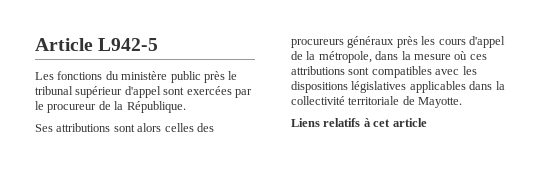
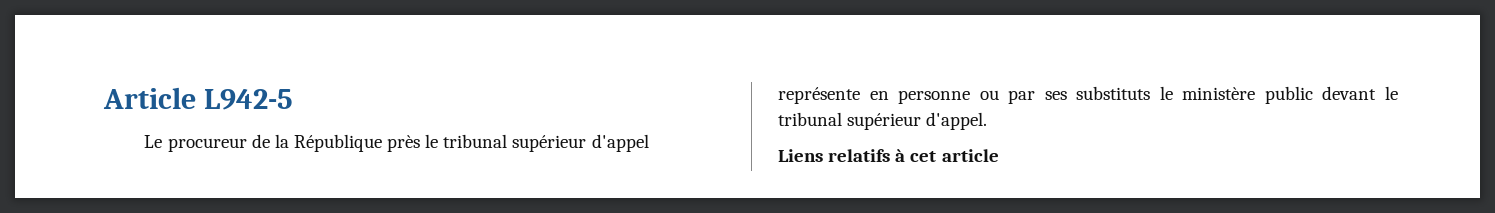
[35,71,201,83] Les fonctions du ministère public -> [144,134,382,152] Le procureur de la République
[163,86,252,98] [35,101,186,113] [35,123,214,132] [291,36,505,48] [291,51,487,63] [291,66,477,78] [291,81,505,93] [291,96,463,108] sont exercées par le procureur de la République. // Ses attributions sont alors celles des procureurs généraux près les cours d'appel de la métropole, dans la mesure où ces attributions sont compatibles avec les dispositions législatives applicables dans la collectivité territoriale de Mayotte. -> [778,86,1398,104] [778,112,988,130] représente en personne ou par ses substituts le ministère public devant le tribunal supérieur d'appel.

